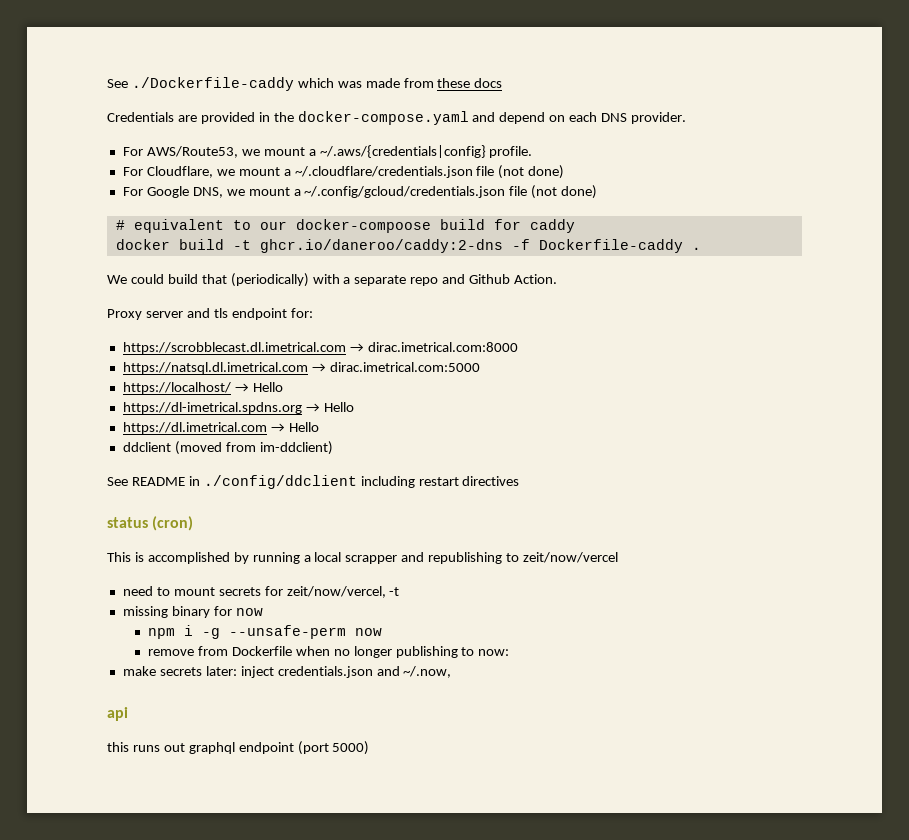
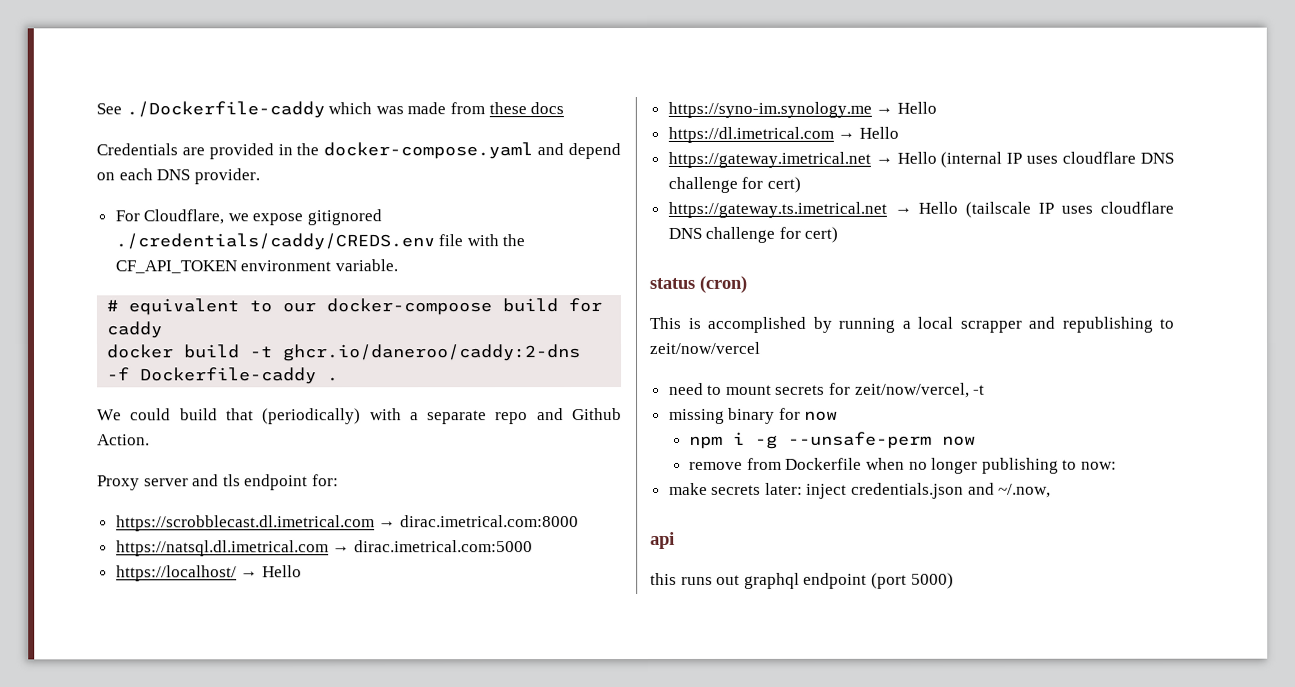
[146,145,533,158] [122,165,565,179] [122,185,598,199] AWS/Route53, we mount a ~/.aws/{credentials|config} profile. // For Cloudflare, we mount a ~/.cloudflare/credentials.json file (not done) // For Google DNS, we mount a ~/.config/gcloud/credentials.json file (not done) -> [143,209,383,226] [114,233,526,251] [114,259,398,274] Cloudflare, we expose gitignored ./credentials/caddy/CREDS.env file with the CF_API_TOKEN environment variable.
[122,402,302,414] https://dl-imetrical.spdns.org -> [667,101,872,118] https://syno-im.synology.me
[122,441,333,455] [107,475,520,489] ddclient (moved from im-ddclient) // See README in ./config/ddclient including restart directives -> [667,151,1174,168] [667,176,801,193] [667,201,1174,218] [667,226,839,243] https://gateway.imetrical.net → Hello (internal IP uses cloudflare DNS challenge for cert) // https://gateway.ts.imetrical.net → Hello (tailscale IP uses cloudflare DNS challenge for cert)

